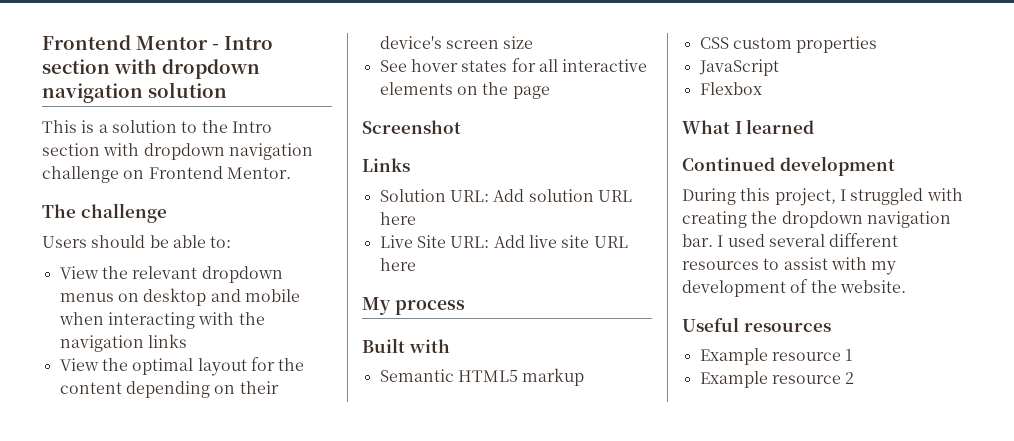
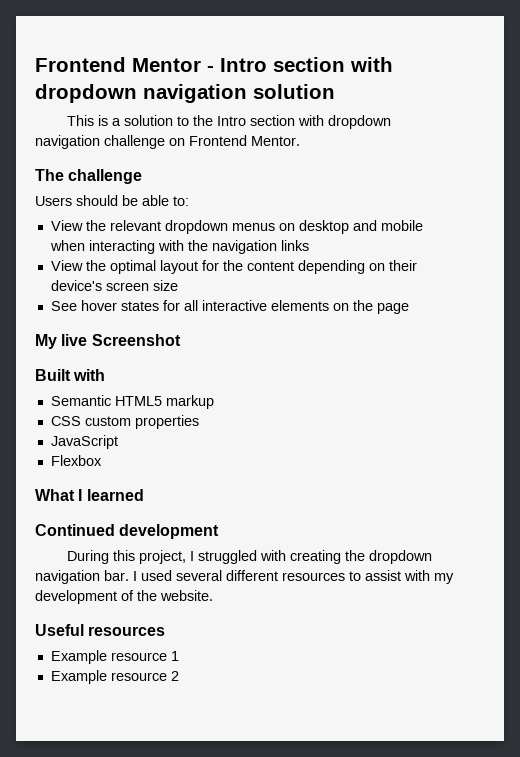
(550, 92) none -> [35,334,88,349] My live
[362,158,410,172] [379,189,632,202] [379,212,416,225] [379,235,628,248] [379,258,416,271] [362,297,465,315] // Links // Solution URL: Add solution URL here // Live Site URL: Add live site URL here // My process -> (181, 340) none

